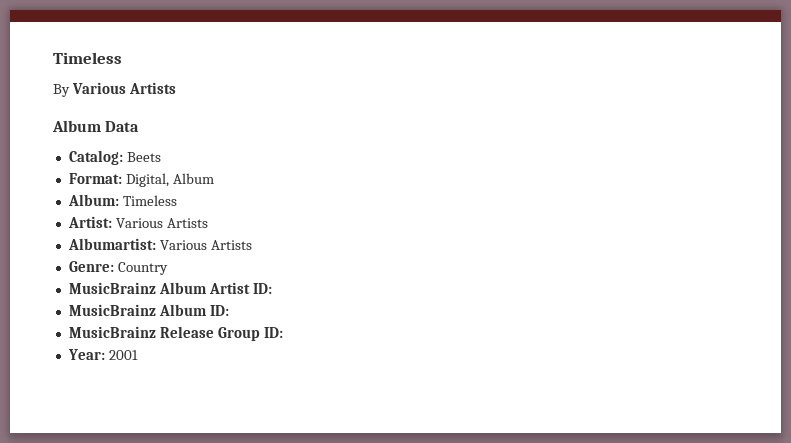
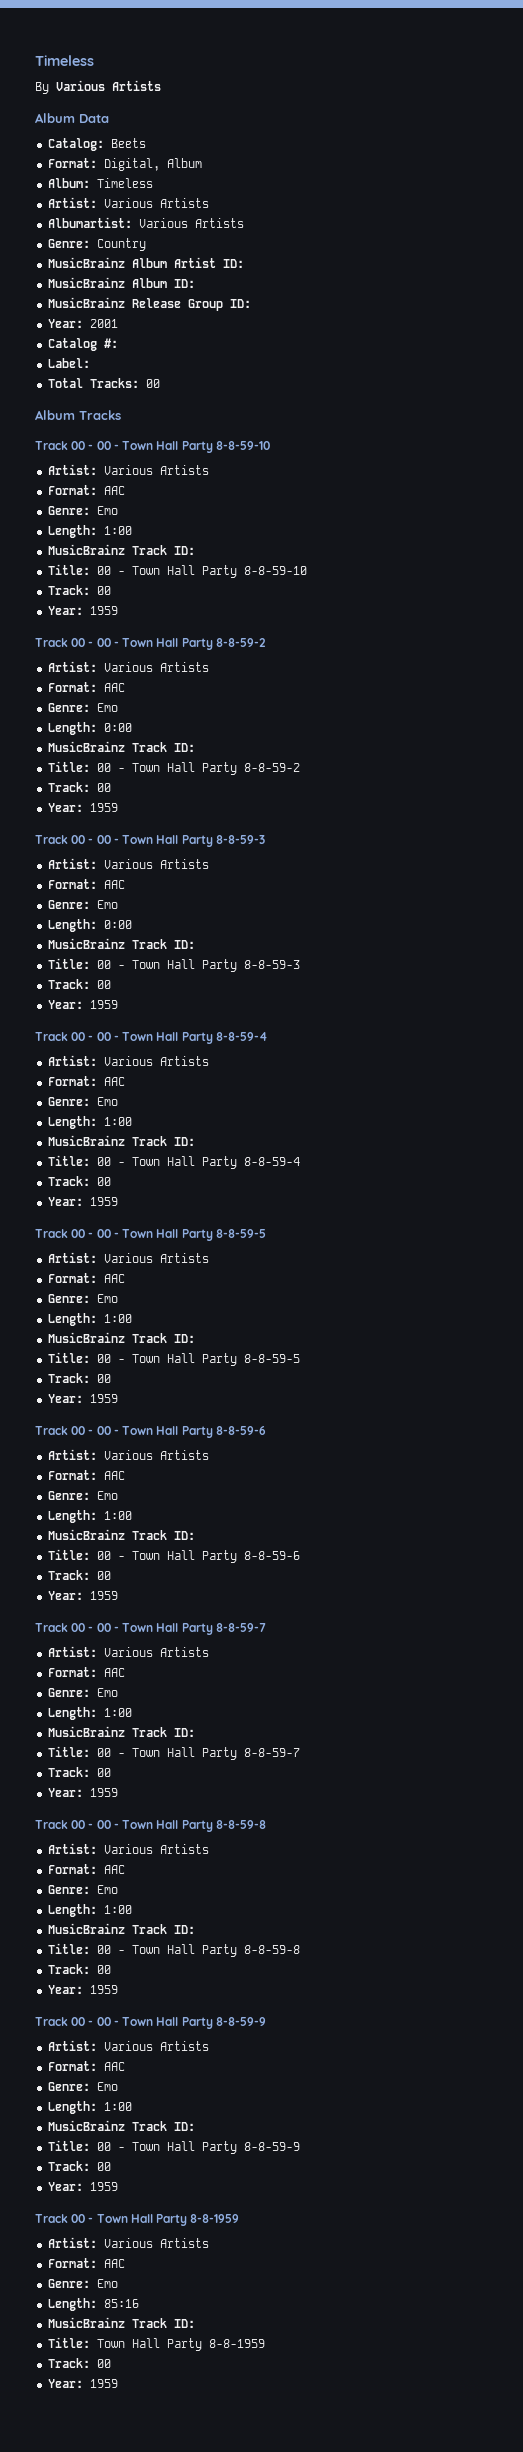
(138, 355) none -> [47,338,118,351] [47,358,90,368] [47,378,160,388] [35,410,121,420] [35,441,270,453] [47,464,209,475] [47,485,125,495] [47,506,118,515] [47,525,132,538] [47,544,195,555] [47,564,307,578] [47,585,111,595] [47,606,118,615] [35,638,266,650] [47,661,209,672] [47,682,125,692] [47,703,118,712] [47,722,132,735] [47,741,195,752] [47,761,300,775] [47,782,111,792] [47,803,118,812] [35,835,265,847] [47,858,209,869] [47,879,125,889] [47,900,118,909] [47,919,132,932] [47,938,195,949] [47,958,300,972] [47,979,111,989] [47,1000,118,1009] [35,1032,268,1044] [47,1055,209,1066] [47,1076,125,1086] [47,1097,118,1106] [47,1116,132,1129] [47,1135,195,1146] [47,1155,300,1169] [47,1176,111,1186] [47,1197,118,1206] [35,1229,266,1241] [47,1252,209,1263] [47,1273,125,1283] [47,1294,118,1303] [47,1313,132,1326] [47,1332,195,1343] [47,1352,300,1366] [47,1373,111,1383] [47,1394,118,1403] [35,1426,266,1438] [47,1449,209,1460] [47,1470,125,1480] [47,1491,118,1500] [47,1510,132,1523] [47,1529,195,1540] [47,1549,300,1563] [47,1570,111,1580] [47,1591,118,1600] [35,1623,266,1635] [47,1646,209,1657] [47,1667,125,1677] [47,1688,118,1697] [47,1707,132,1720] [47,1726,195,1737] [47,1746,300,1760] [47,1767,111,1777] [47,1788,118,1797] [35,1820,266,1832] [47,1843,209,1854] [47,1864,125,1874] [47,1885,118,1894] [47,1904,132,1917] [47,1923,195,1934] [47,1943,300,1957] [47,1964,111,1974] [47,1985,118,1994] [35,2017,266,2029] [47,2040,209,2051] [47,2061,125,2071] [47,2082,118,2091] [47,2101,132,2114] [47,2120,195,2131] [47,2140,300,2154] [47,2161,111,2171] [47,2182,118,2191] [35,2214,240,2226] [47,2237,209,2248] [47,2258,125,2268] [47,2279,118,2288] [47,2298,139,2311] [47,2317,195,2328] [47,2337,265,2351] [47,2358,111,2368] [47,2379,118,2388] // Catalog #: // Label: // Total Tracks: 00 // Album Tracks // Track 00 - 00 - Town Hall Party 8-8-59-10 // Artist: Various Artists // Format: AAC // Genre: Emo // Length: 1:00 // MusicBrainz Track ID: // Title: 00 - Town Hall Party 8-8-59-10 // Track: 00 // Year: 1959 // Track 00 - 00 - Town Hall Party 8-8-59-2 // Artist: Various Artists // Format: AAC // Genre: Emo // Length: 0:00 // MusicBrainz Track ID: // Title: 00 - Town Hall Party 8-8-59-2 // Track: 00 // Year: 1959 // Track 00 - 00 - Town Hall Party 8-8-59-3 // Artist: Various Artists // Format: AAC // Genre: Emo // Length: 0:00 // MusicBrainz Track ID: // Title: 00 - Town Hall Party 8-8-59-3 // Track: 00 // Year: 1959 // Track 00 - 00 - Town Hall Party 8-8-59-4 // Artist: Various Artists // Format: AAC // Genre: Emo // Length: 1:00 // MusicBrainz Track ID: // Title: 00 - Town Hall Party 8-8-59-4 // Track: 00 // Year: 1959 // Track 00 - 00 - Town Hall Party 8-8-59-5 // Artist: Various Artists // Format: AAC // Genre: Emo // Length: 1:00 // MusicBrainz Track ID: // Title: 00 - Town Hall Party 8-8-59-5 // Track: 00 // Year: 1959 // Track 00 - 00 - Town Hall Party 8-8-59-6 // Artist: Various Artists // Format: AAC // Genre: Emo // Length: 1:00 // MusicBrainz Track ID: // Title: 00 - Town Hall Party 8-8-59-6 // Track: 00 // Year: 1959 // Track 00 - 00 - Town Hall Party 8-8-59-7 // Artist: Various Artists // Format: AAC // Genre: Emo // Length: 1:00 // MusicBrainz Track ID: // Title: 00 - Town Hall Party 8-8-59-7 // Track: 00 // Year: 1959 // Track 00 - 00 - Town Hall Party 8-8-59-8 // Artist: Various Artists // Format: AAC // Genre: Emo // Length: 1:00 // MusicBrainz Track ID: // Title: 00 - Town Hall Party 8-8-59-8 // Track: 00 // Year: 1959 // Track 00 - 00 - Town Hall Party 8-8-59-9 // Artist: Various Artists // Format: AAC // Genre: Emo // Length: 1:00 // MusicBrainz Track ID: // Title: 00 - Town Hall Party 8-8-59-9 // Track: 00 // Year: 1959 // Track 00 - Town Hall Party 8-8-1959 // Artist: Various Artists // Format: AAC // Genre: Emo // Length: 85:16 // MusicBrainz Track ID: // Title: Town Hall Party 8-8-1959 // Track: 00 // Year: 1959

